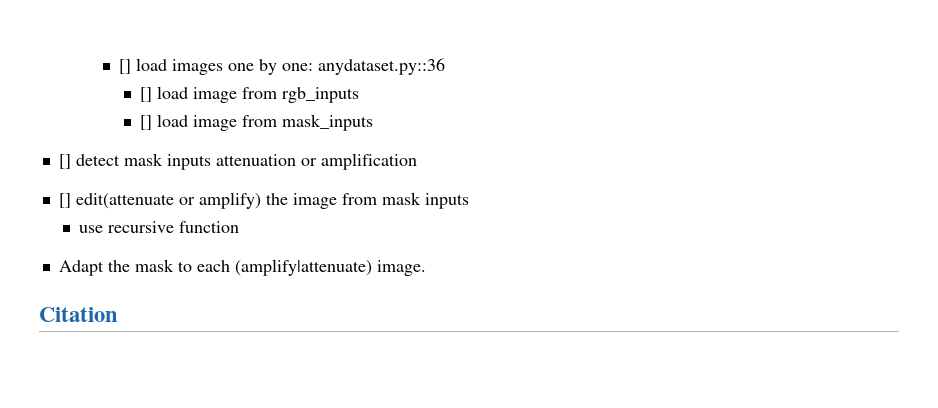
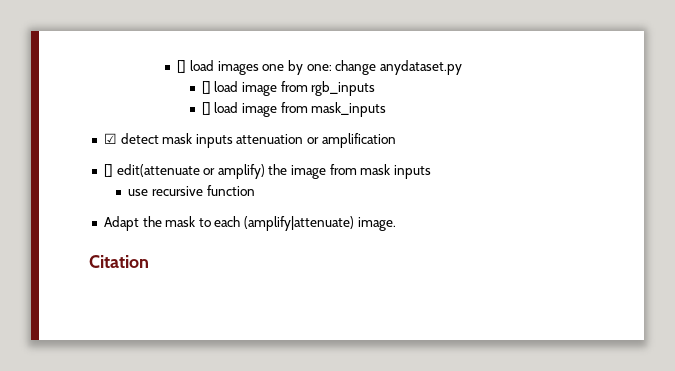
[318,58,446,75] anydataset.py::36 -> [335,60,462,75] change anydataset.py
[58,154,71,169] [] -> [103,133,117,144] ☑

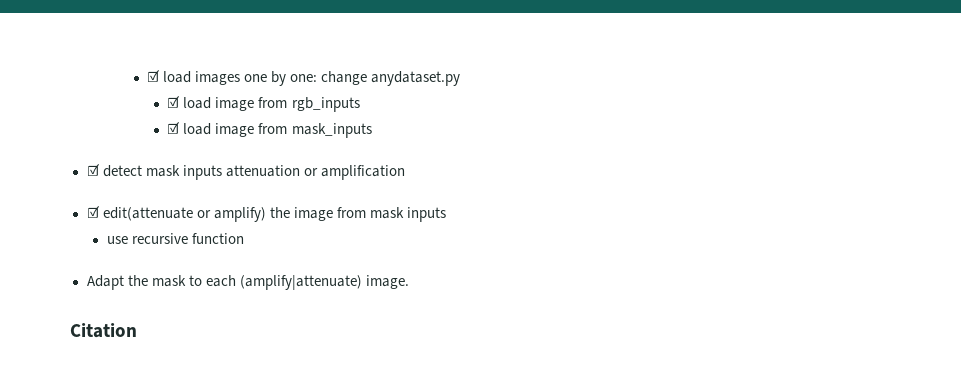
[177,60,187,73] [] -> [147,70,161,82] ☑
[201,81,211,94] [] -> [167,96,181,108] ☑
[201,102,211,115] [] -> [167,122,181,134] ☑
[103,164,113,177] [] -> [86,206,100,218] ☑

